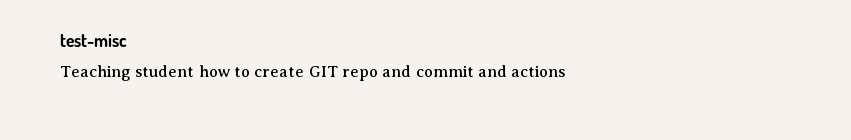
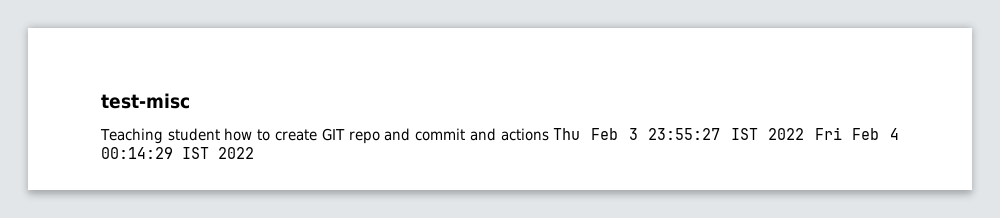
(566, 71) none -> [553,127,899,140] [101,147,254,159] Thu Feb 3 23:55:27 IST 2022 Fri Feb 4 00:14:29 IST 2022

